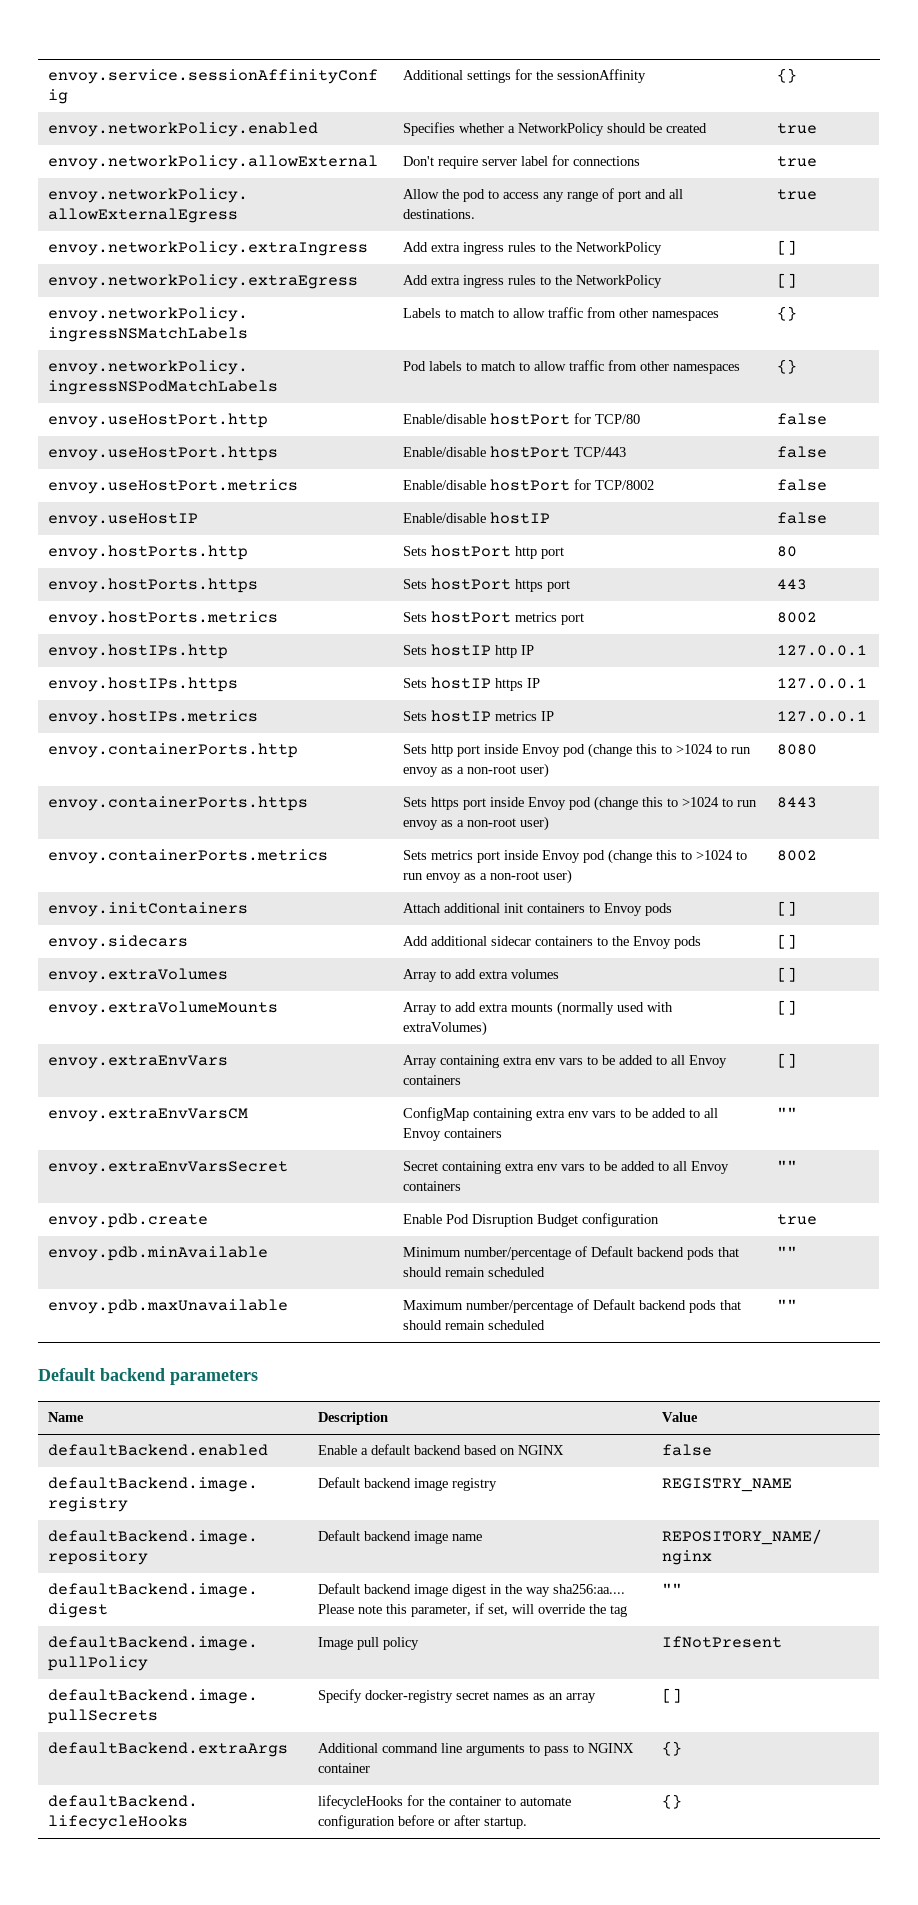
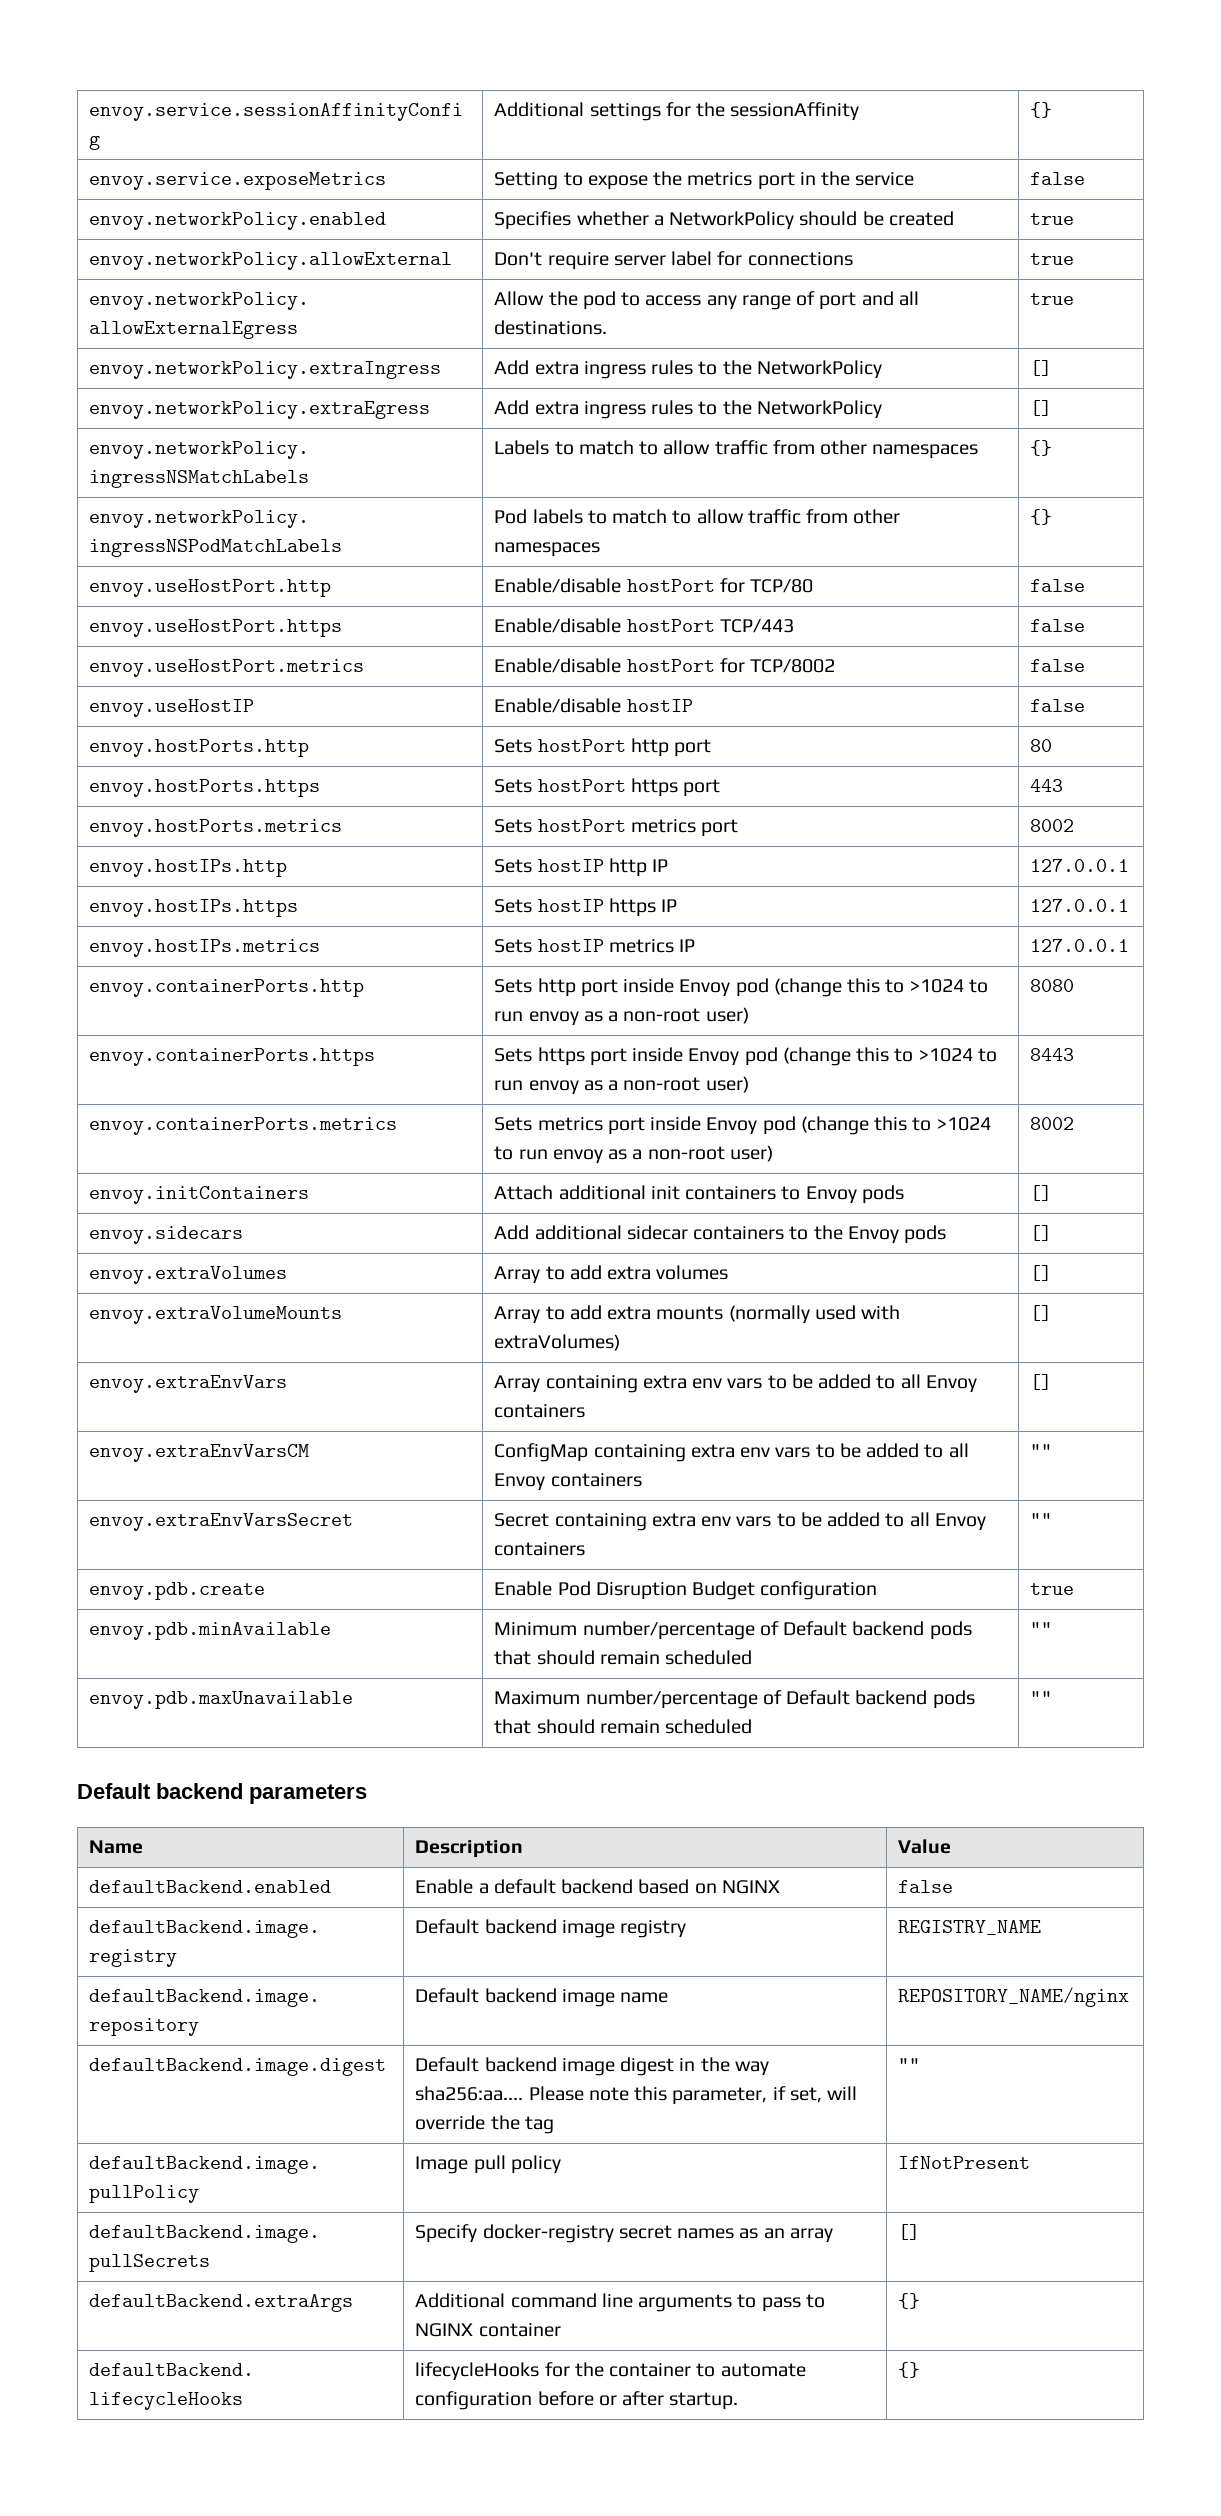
(798, 75) none -> [89,172,387,190] [494,171,915,190] [1030,172,1086,185] // envoy.service.exposeMetrics | Setting to expose the metrics port in the service | false

